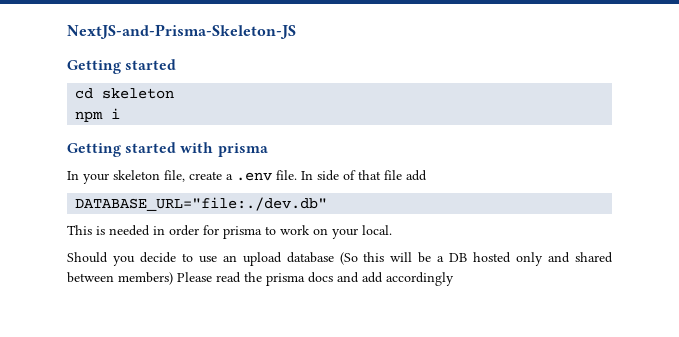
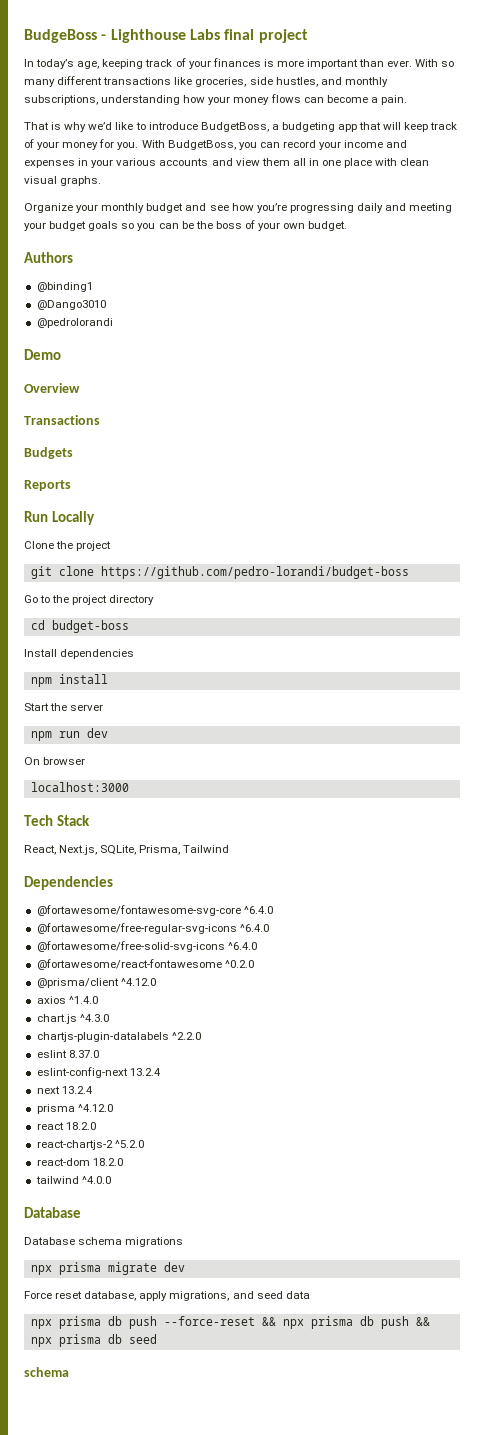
[67,24,296,39] [67,59,177,74] [75,88,175,99] [75,108,121,122] [67,142,268,157] [67,170,427,184] [75,197,328,211] [67,225,392,239] [67,252,613,266] [67,272,454,286] NextJS-and-Prisma-Skeleton-JS // Getting started // cd skeleton // npm i // Getting started with prisma // In your skeleton file, create a .env file. In side of that file add // DATABASE_URL="file:./dev.db" // This is needed in order for prisma to work on your local. // Should you decide to use an upload database (So this will be a DB hosted only and shared between members) Please read the prisma docs and add accordingly -> [24,29,308,43] [24,58,455,69] [24,76,388,87] [24,94,407,105] [24,122,458,132] [24,139,408,150] [24,158,430,168] [24,176,102,186] [24,203,453,213] [24,220,348,231] [24,252,73,263] [36,282,93,292] [36,300,106,310] [36,318,113,328] [24,349,61,360] [24,383,80,393] [24,415,100,425] [24,447,73,459] [24,480,71,491] [24,511,95,525] [24,541,112,551] [30,566,409,579] [24,595,155,605] [30,620,129,633] [24,649,135,659] [30,674,108,687] [24,703,104,711] [30,728,108,741] [24,757,86,765] [30,782,129,792] [24,815,90,826] [24,845,230,855] [24,876,113,890] [36,905,273,916] [36,923,269,934] [36,941,257,952] [36,959,254,970] [36,978,156,988] [36,996,98,1004] [36,1014,109,1024] [36,1032,201,1042] [36,1050,99,1058] [36,1067,161,1078] [36,1086,93,1094] [36,1104,113,1114] [36,1122,96,1130] [36,1140,144,1150] [36,1158,123,1166] [35,1176,111,1184] [24,1207,81,1218] [24,1237,184,1247] [30,1262,185,1275] [24,1291,310,1301] [30,1316,430,1329] [30,1334,157,1347] [24,1367,69,1377] BudgeBoss - Lighthouse Labs final project // In today’s age, keeping track of your finances is more important than ever. With so many different transactions like groceries, side hustles, and monthly subscriptions, understanding how your money flows can become a pain. // That is why we’d like to introduce BudgetBoss, a budgeting app that will keep track of your money for you. With BudgetBoss, you can record your income and expenses in your various accounts and view them all in one place with clean visual graphs. // Organize your monthly budget and see how you’re progressing daily and meeting your budget goals so you can be the boss of your own budget. // Authors // @binding1 // @Dango3010 // @pedrolorandi // Demo // Overview // Transactions // Budgets // Reports // Run Locally // Clone the project // git clone https://github.com/pedro-lorandi/budget-boss // Go to the project directory // cd budget-boss // Install dependencies // npm install // Start the server // npm run dev // On browser // localhost:3000 // Tech Stack // React, Next.js, SQLite, Prisma, Tailwind // Dependencies // @fortawesome/fontawesome-svg-core ^6.4.0 // @fortawesome/free-regular-svg-icons ^6.4.0 // @fortawesome/free-solid-svg-icons ^6.4.0 // @fortawesome/react-fontawesome ^0.2.0 // @prisma/client ^4.12.0 // axios ^1.4.0 // chart.js ^4.3.0 // chartjs-plugin-datalabels ^2.2.0 // eslint 8.37.0 // eslint-config-next 13.2.4 // next 13.2.4 // prisma ^4.12.0 // react 18.2.0 // react-chartjs-2 ^5.2.0 // react-dom 18.2.0 // tailwind ^4.0.0 // Database // Database schema migrations // npx prisma migrate dev // Force reset database, apply migrations, and seed data // npx prisma db push --force-reset && npx prisma db push && npx prisma db seed // schema

